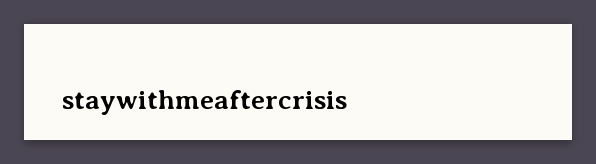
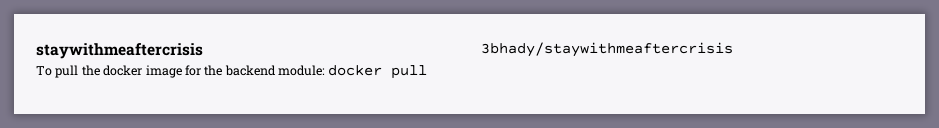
(347, 102) none -> [36,65,428,79] [481,42,733,57] // To pull the docker image for the backend module: docker pull 3bhady/staywithmeaftercrisis

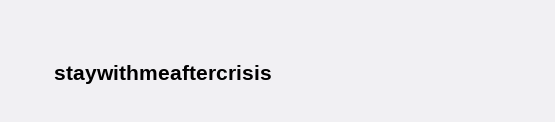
[36,65,428,79] [481,42,733,57] // To pull the docker image for the backend module: docker pull 3bhady/staywithmeaftercrisis -> (272, 74) none

